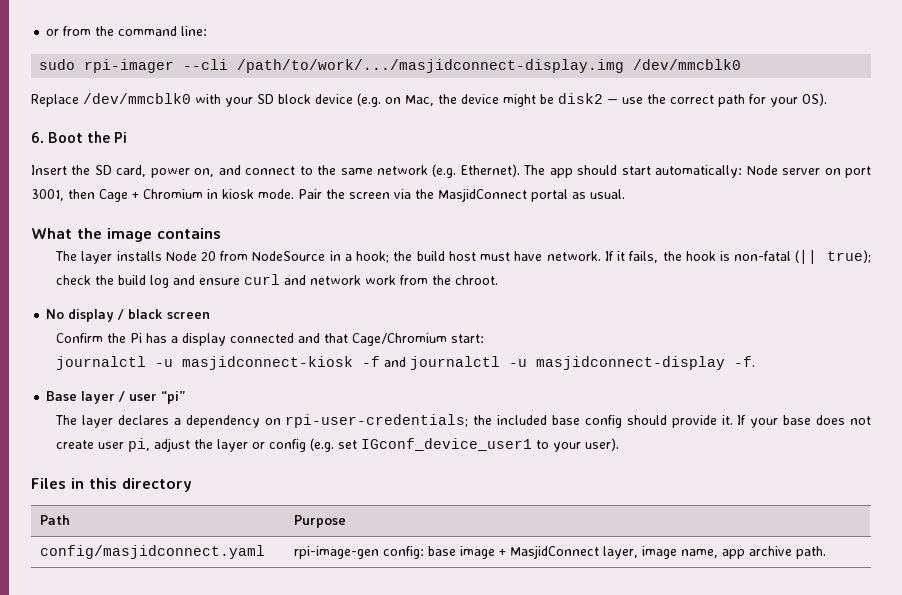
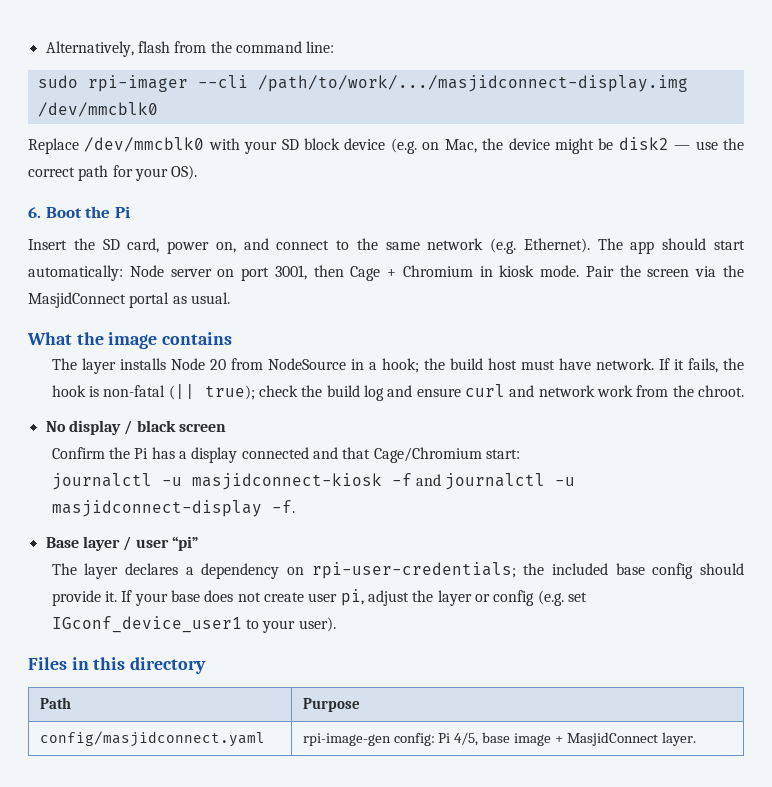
[46,29,60,36] or -> [45,41,170,57] Alternatively, flash
(425, 552) none -> [438,732,479,746] Pi 4/5,
[603,546,827,559] layer, image name, app archive path. -> [661,732,696,746] layer.

